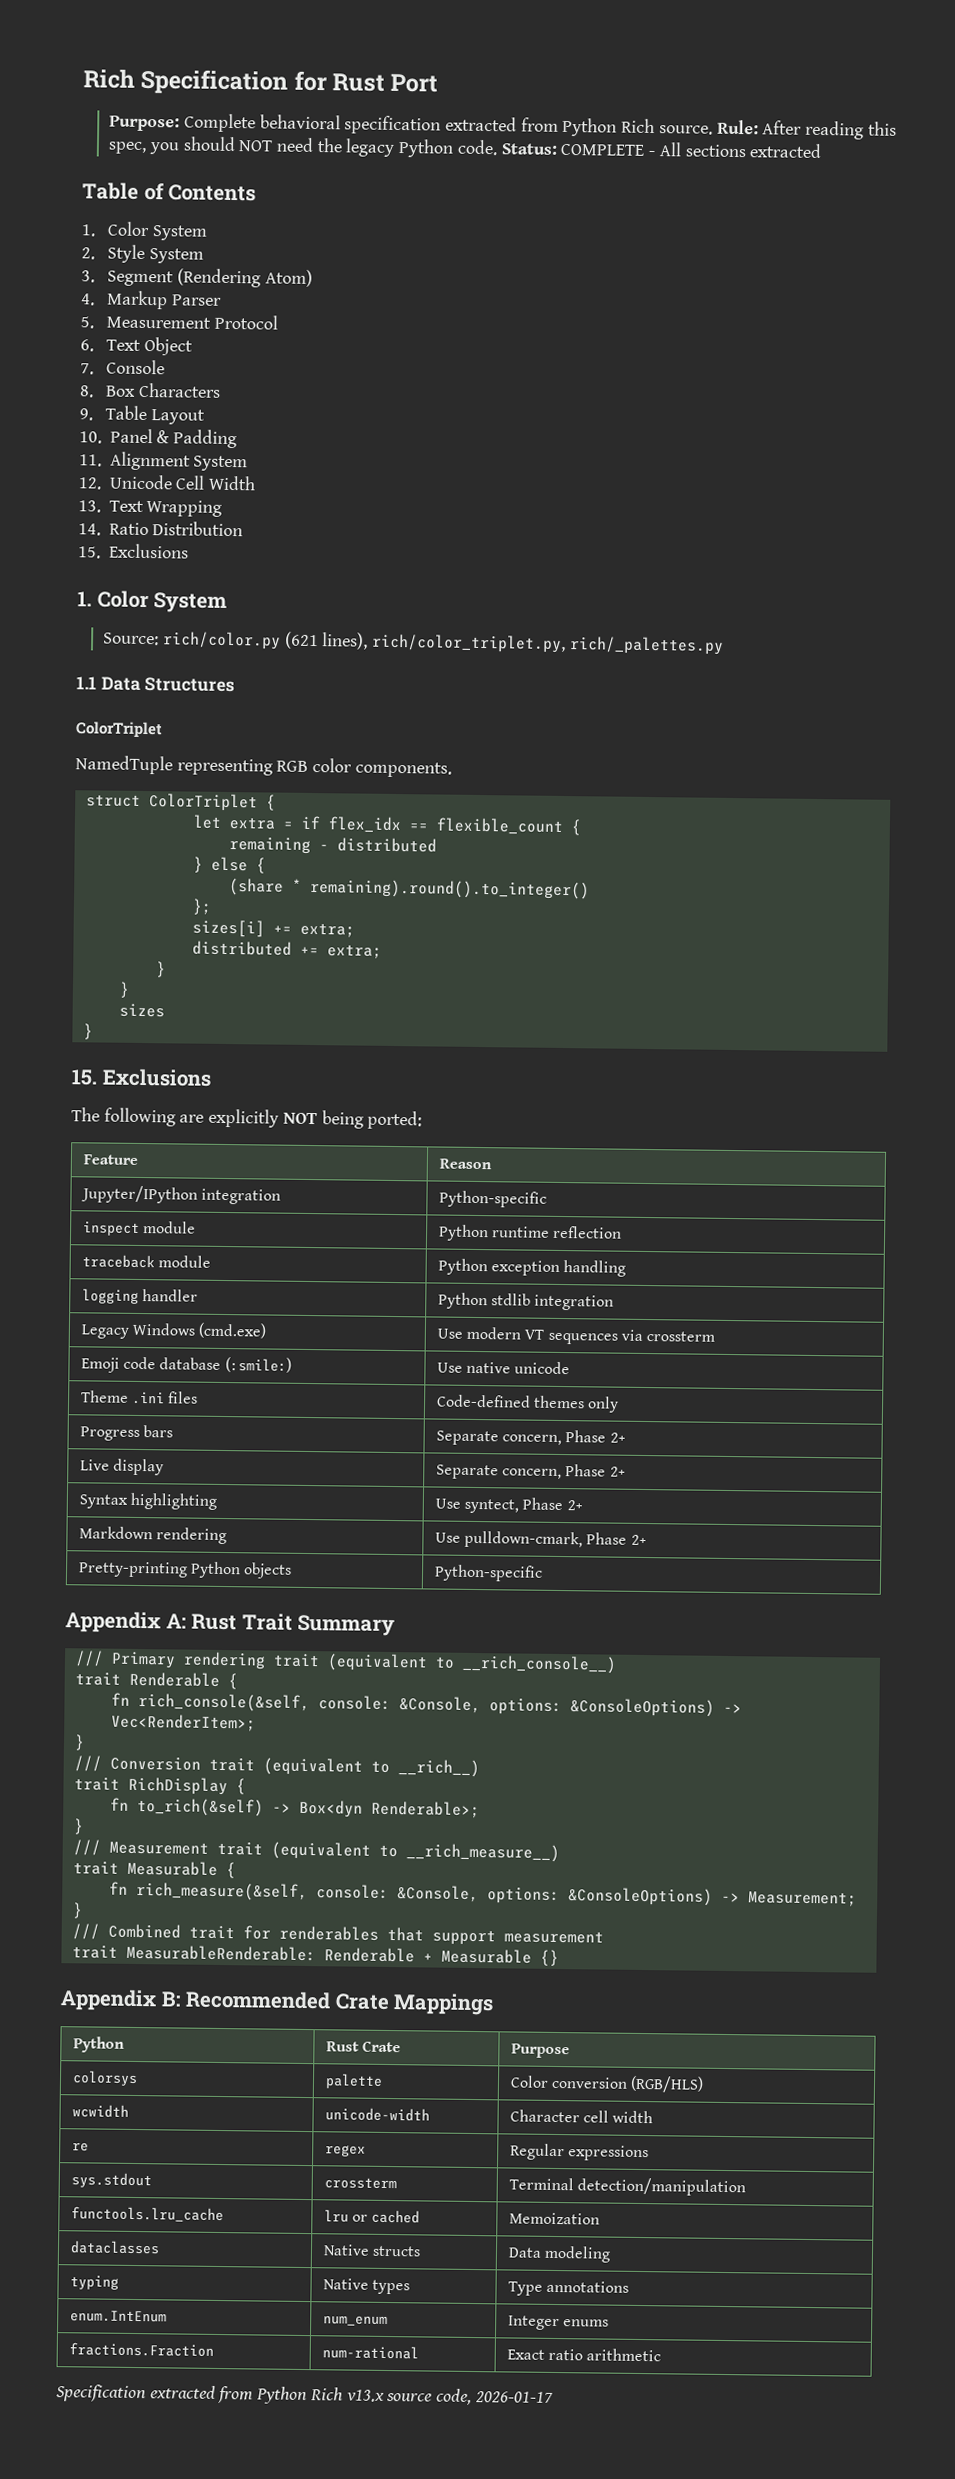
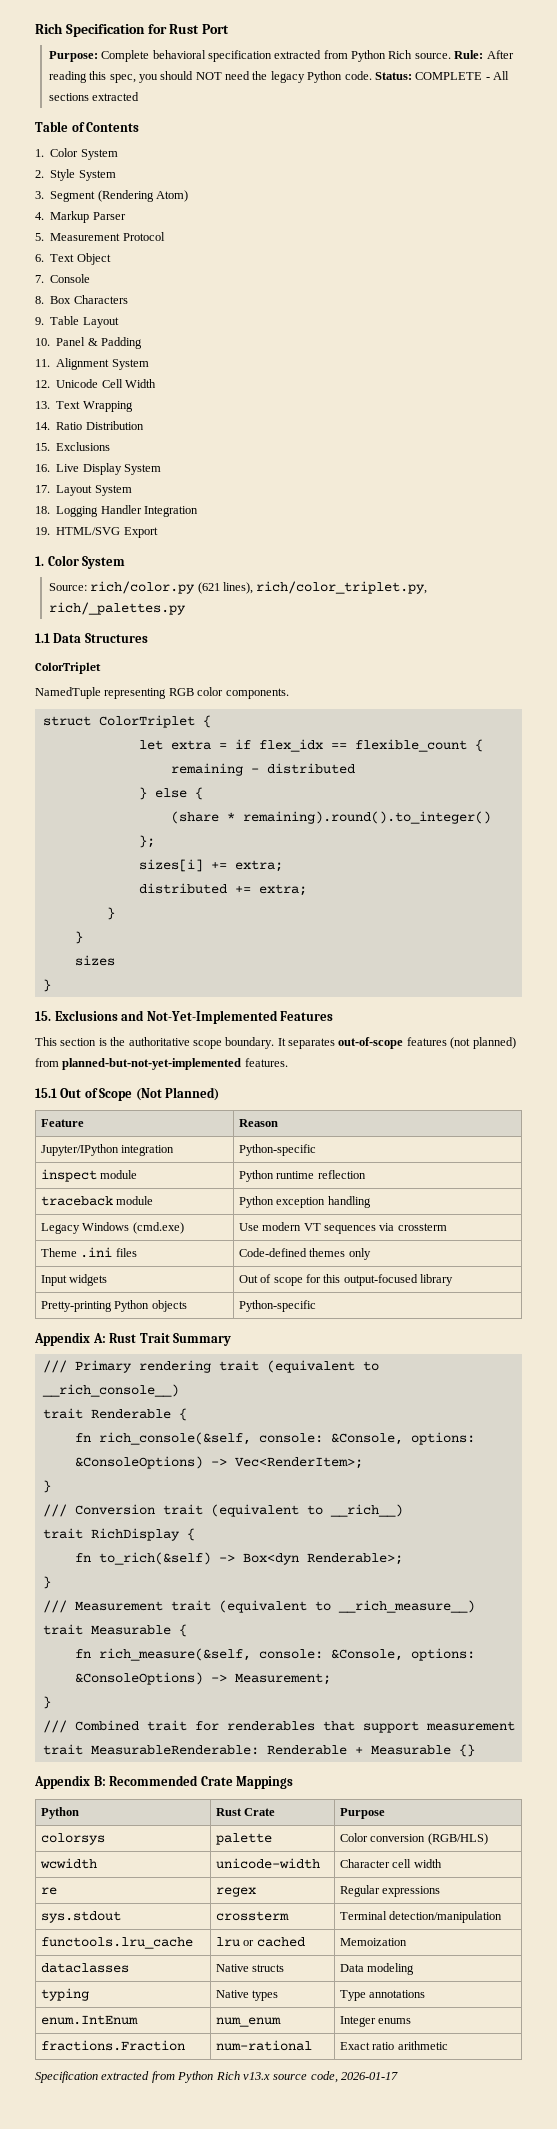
(189, 551) none -> [35,463,161,475] [35,485,132,496] [35,505,198,517] [35,527,158,538] // 16. Live Display System // 17. Layout System // 18. Logging Handler Integration // 19. HTML/SVG Export
[71,1107,423,1130] // The following are explicitly NOT being ported: -> [121,1010,334,1024] [35,1037,516,1049] [35,1058,288,1070] [35,1087,219,1101] and Not-Yet-Implemented Features // This section is the authoritative scope boundary. It separates out-of-scope features (not planned) from planned-but-not-yet-implemented features. // 15.1 Out of Scope (Not Planned)
[81,1288,199,1304] [437,1292,615,1311] // logging handler | Python stdlib integration -> (371, 1202) none
[80,1356,292,1373] [436,1361,571,1375] // Emoji code database (:smile:) | Use native unicode -> (447, 1227) none
[79,1425,174,1442] [435,1430,626,1446] [79,1458,165,1476] [435,1464,626,1480] [78,1492,218,1510] [434,1497,583,1514] [78,1526,228,1545] [434,1530,647,1549] Progress bars | Separate concern, Phase 2+ // Live display | Separate concern, Phase 2+ // Syntax highlighting | Use syntect, Phase 2+ // Markdown rendering | Use pulldown-cmark, Phase 2+ -> [40,1274,108,1286] [238,1274,454,1286] Input widgets | Out of scope for this output-focused library

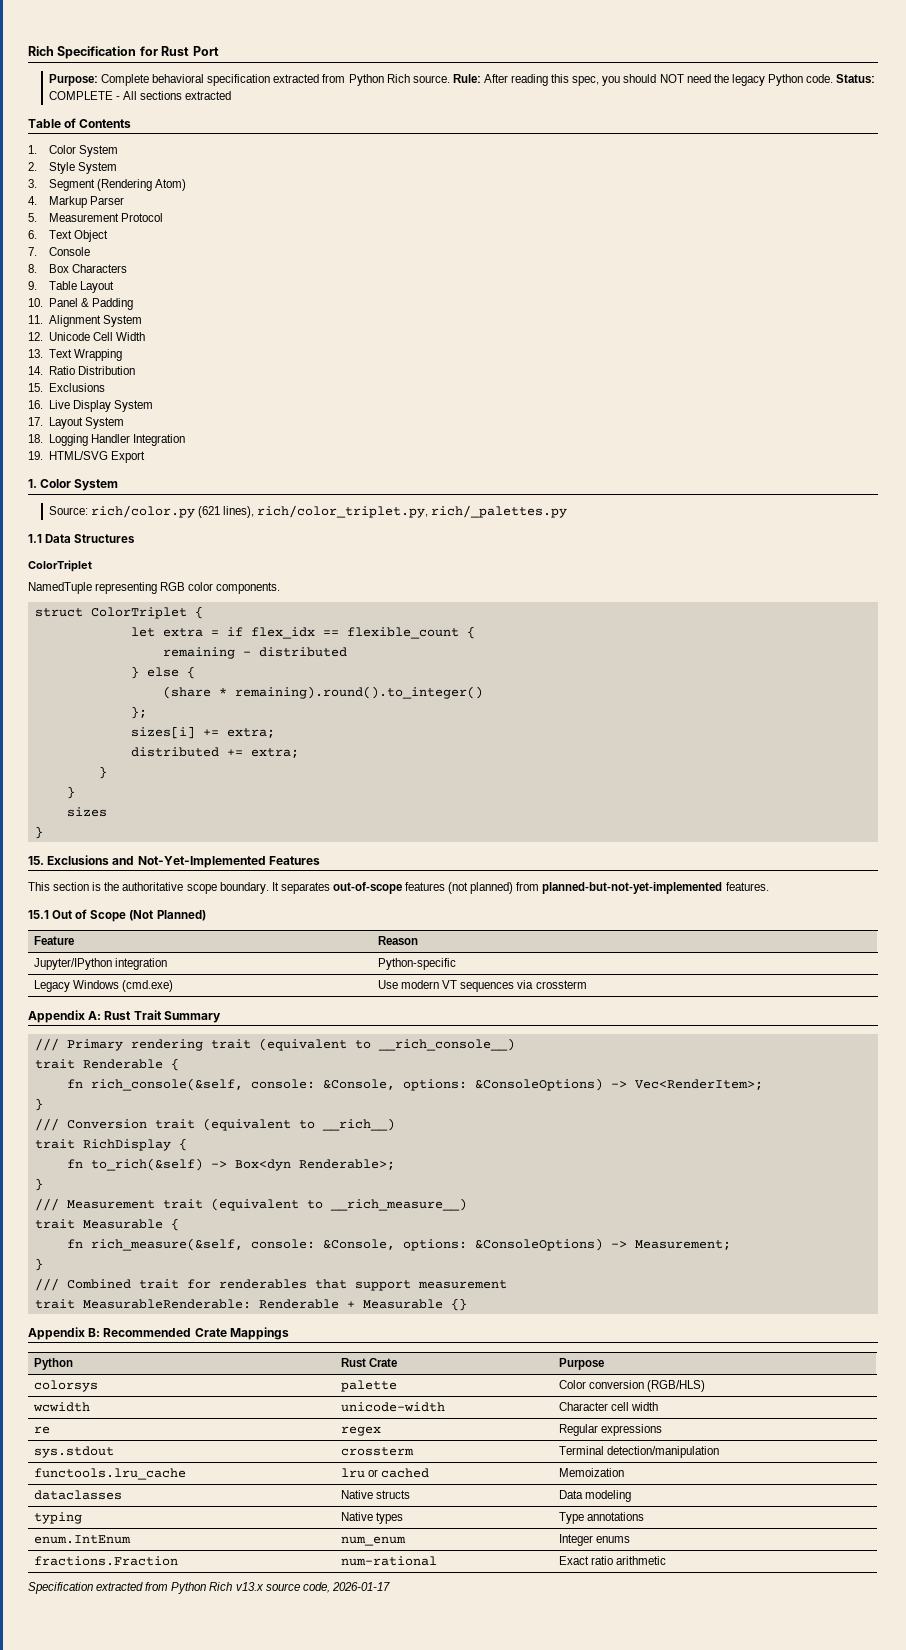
[40,1169,138,1182] [238,1170,366,1182] [40,1196,154,1206] [238,1196,371,1208] // inspect module | Python runtime reflection // traceback module | Python exception handling -> (456, 964) none
[40,1247,137,1258] [238,1248,371,1260] [40,1274,108,1286] [238,1274,454,1286] [40,1300,187,1312] [238,1300,316,1312] // Theme .ini files | Code-defined themes only // Input widgets | Out of scope for this output-focused library // Pretty-printing Python objects | Python-specific -> (587, 984) none

